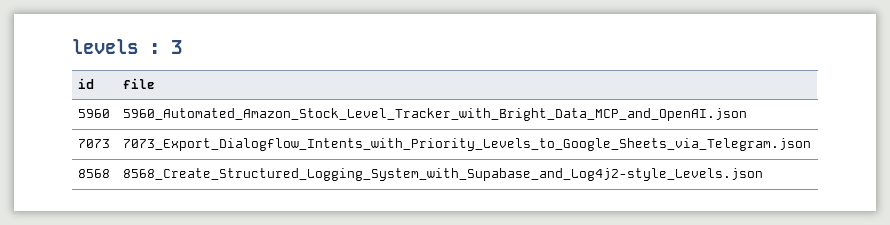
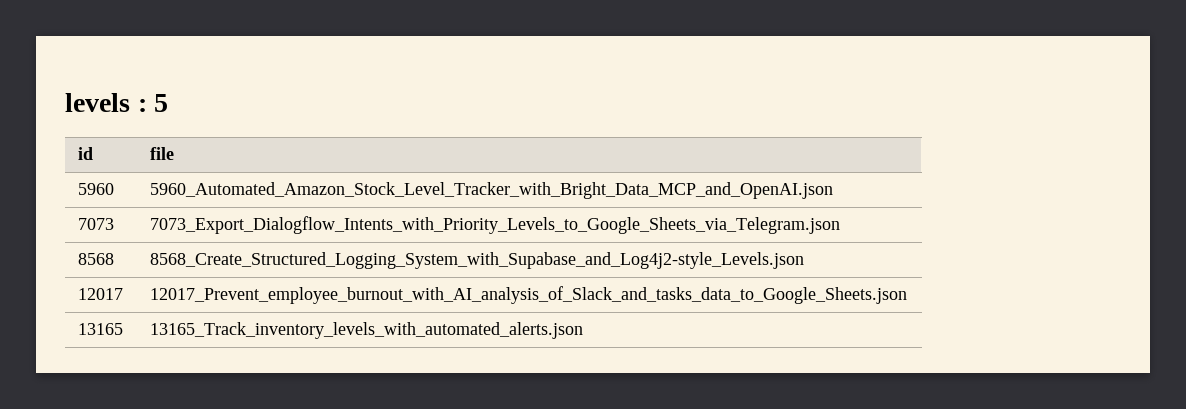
[171,40,182,54] 3 -> [154,94,169,112] 5
(764, 174) none -> [78,288,124,300] [150,286,908,304] [78,323,124,335] [150,322,584,339] // 12017 | 12017_Prevent_employee_burnout_with_AI_analysis_of_Slack_and_tasks_data_to_Google_Sheets.json // 13165 | 13165_Track_inventory_levels_with_automated_alerts.json

